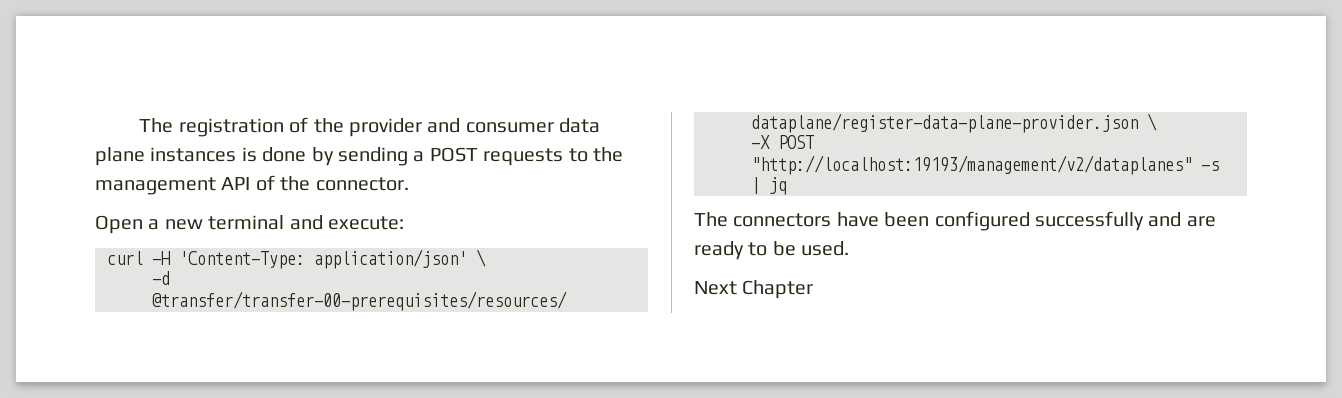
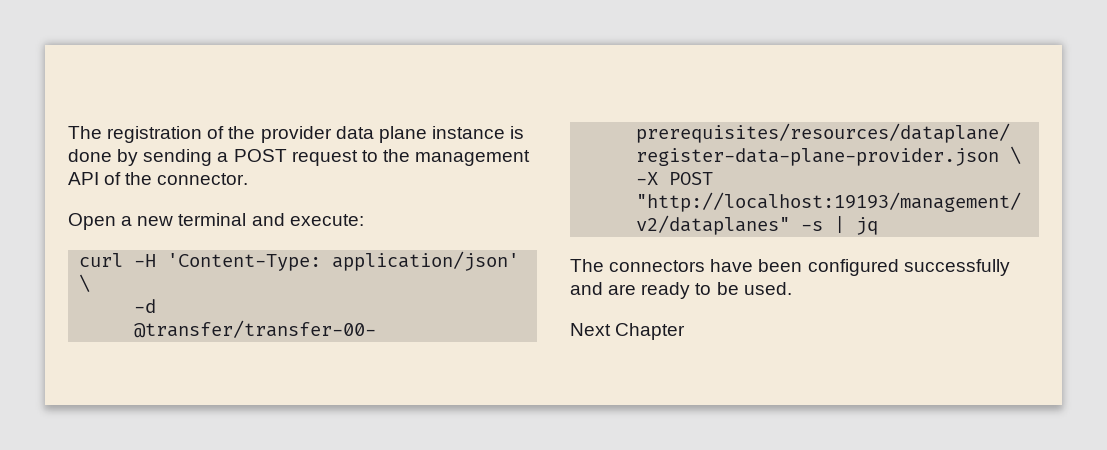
[427,118,554,133] and consumer -> (332, 134) none
[150,147,237,162] instances -> [431,126,505,139] instance
[483,148,564,166] requests -> [291,150,358,166] request

